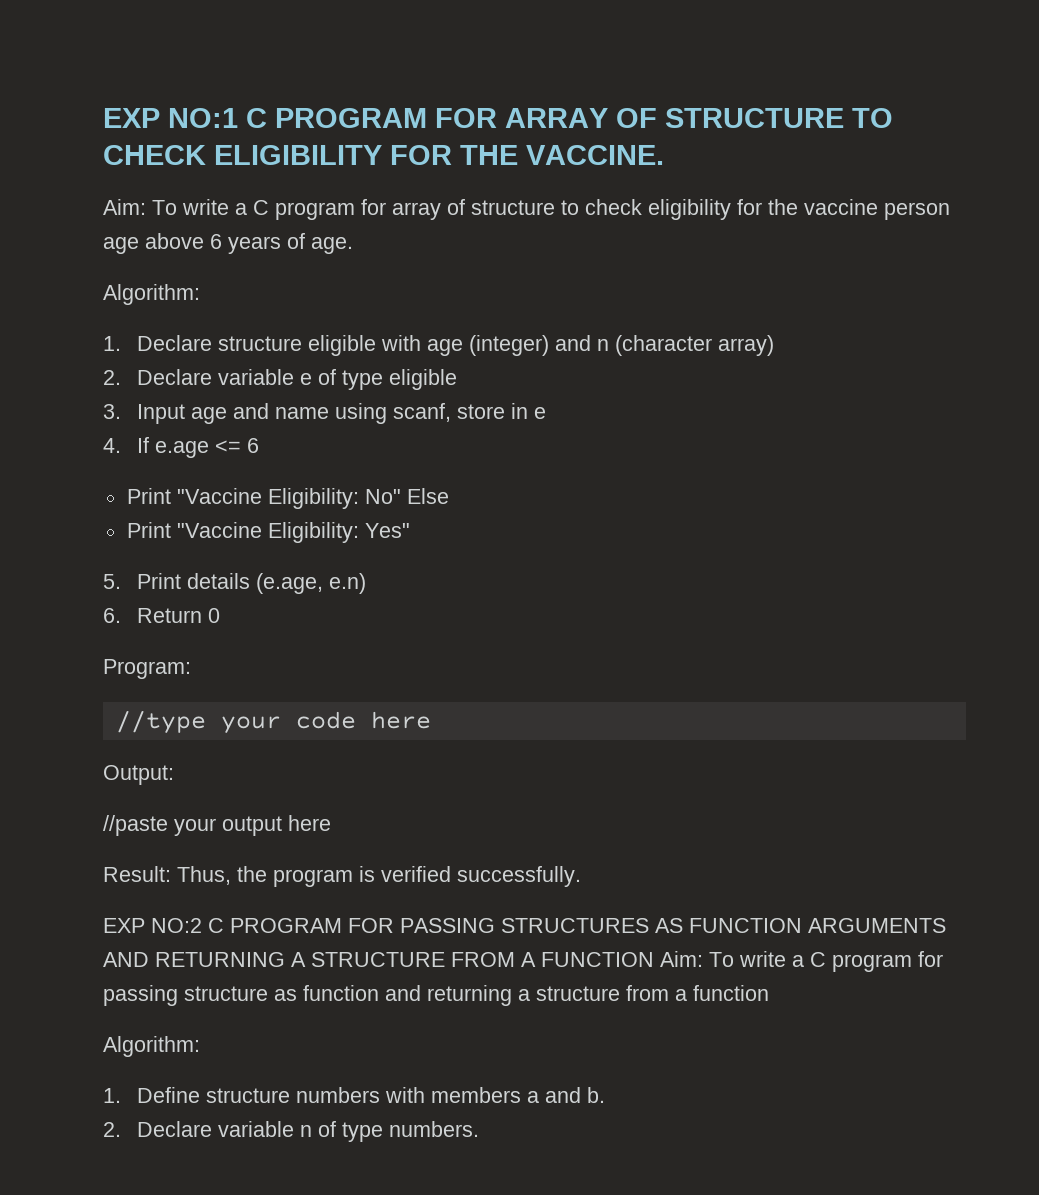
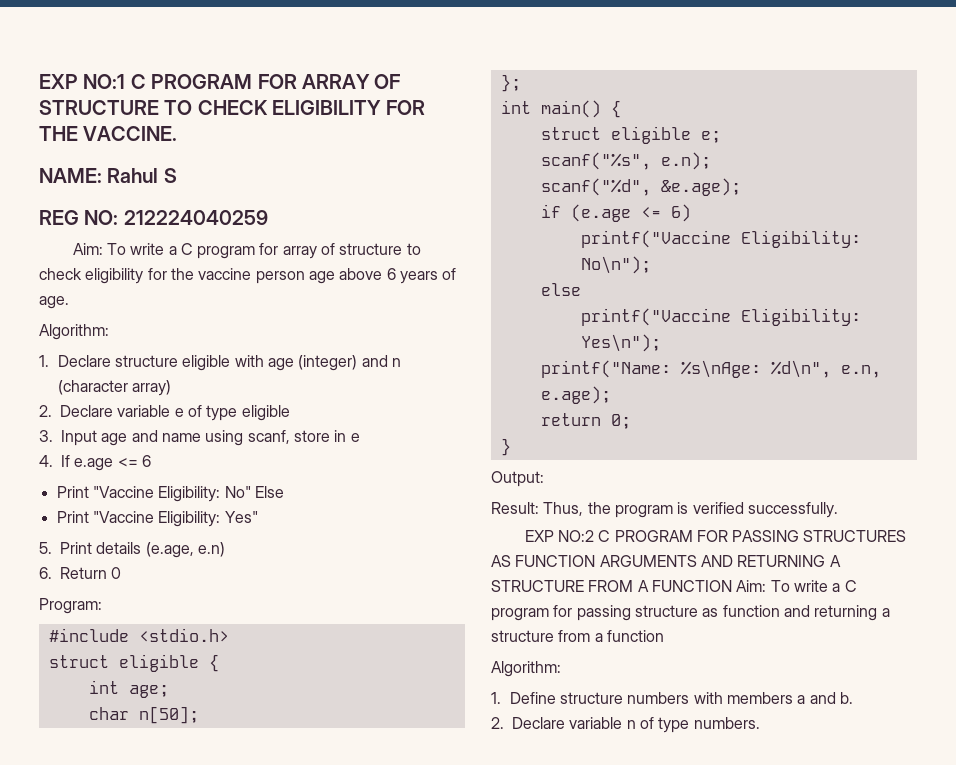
(664, 155) none -> [39,168,177,183] [39,210,268,225] // NAME: Rahul S // REG NO: 212224040259
[115,710,431,734] [103,765,174,785] [103,815,331,836] //type your code here // Output: // //paste your output here -> [48,628,229,642] [48,654,219,672] [88,680,169,698] [88,706,199,724] [500,74,521,92] [500,100,621,118] [540,126,721,144] [540,152,711,170] [540,178,741,196] [540,204,691,222] [580,230,861,248] [580,256,651,274] [540,283,581,296] [580,308,861,326] [580,334,661,352] [540,360,881,378] [540,386,611,404] [540,413,631,429] [500,438,511,456] [491,471,544,487] #include <stdio.h> // struct eligible { // int age; // char n[50]; // }; // int main() { // struct eligible e; // scanf("%s", e.n); // scanf("%d", &e.age); // if (e.age <= 6) // printf("Vaccine Eligibility: No\n"); // else // printf("Vaccine Eligibility: Yes\n"); // printf("Name: %s\nAge: %d\n", e.n, e.age); // return 0; // } // Output:

